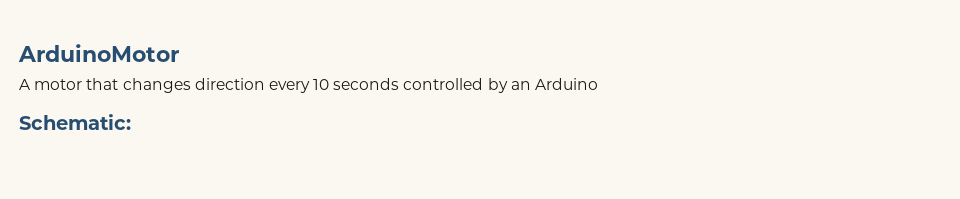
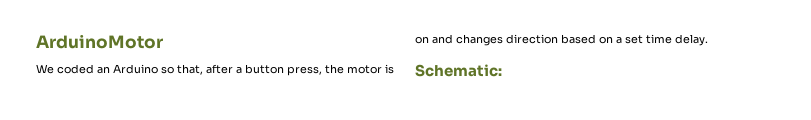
[19,78,599,93] A motor that changes direction every 10 seconds controlled by an Arduino -> [36,64,394,76] [415,34,708,46] We coded an Arduino so that, after a button press, the motor is on and changes direction based on a set time delay.

